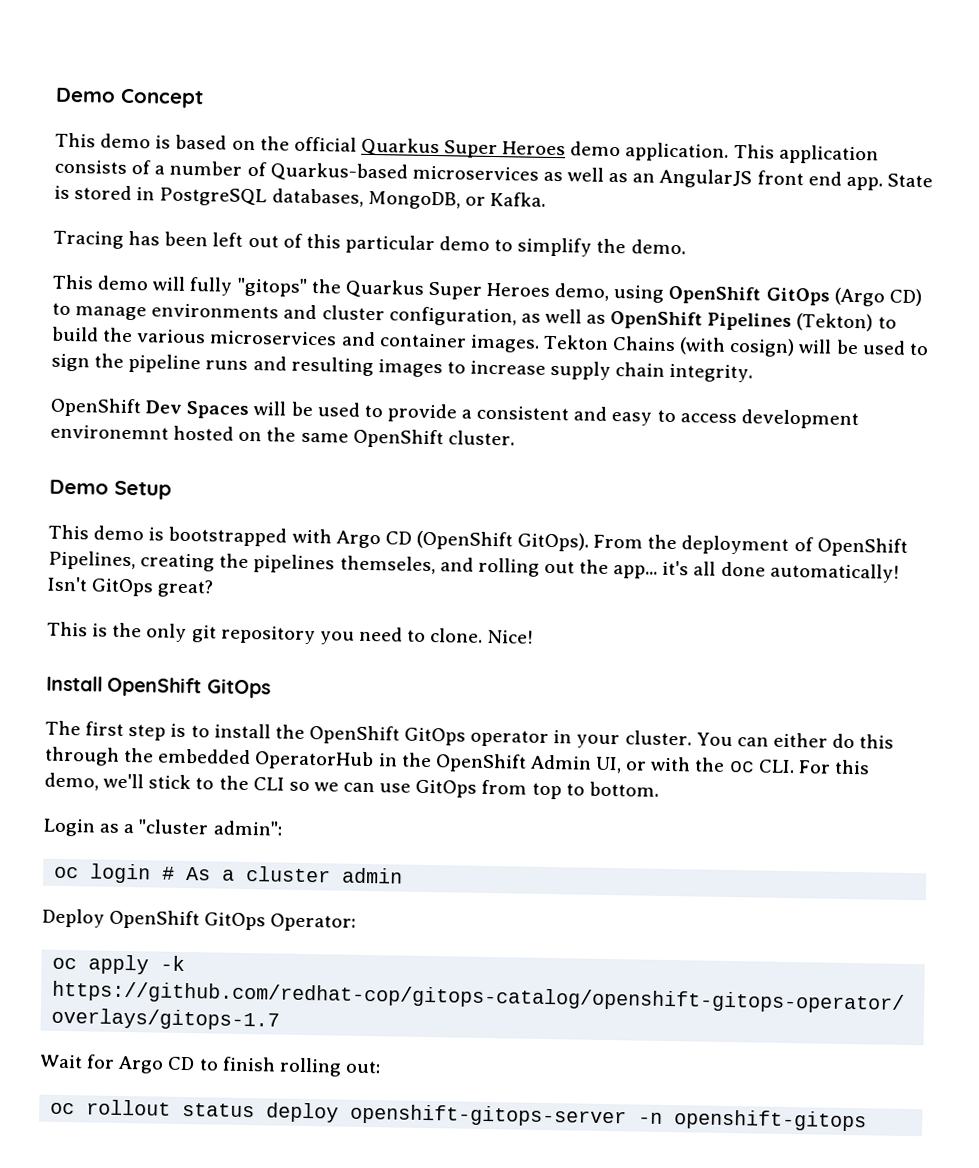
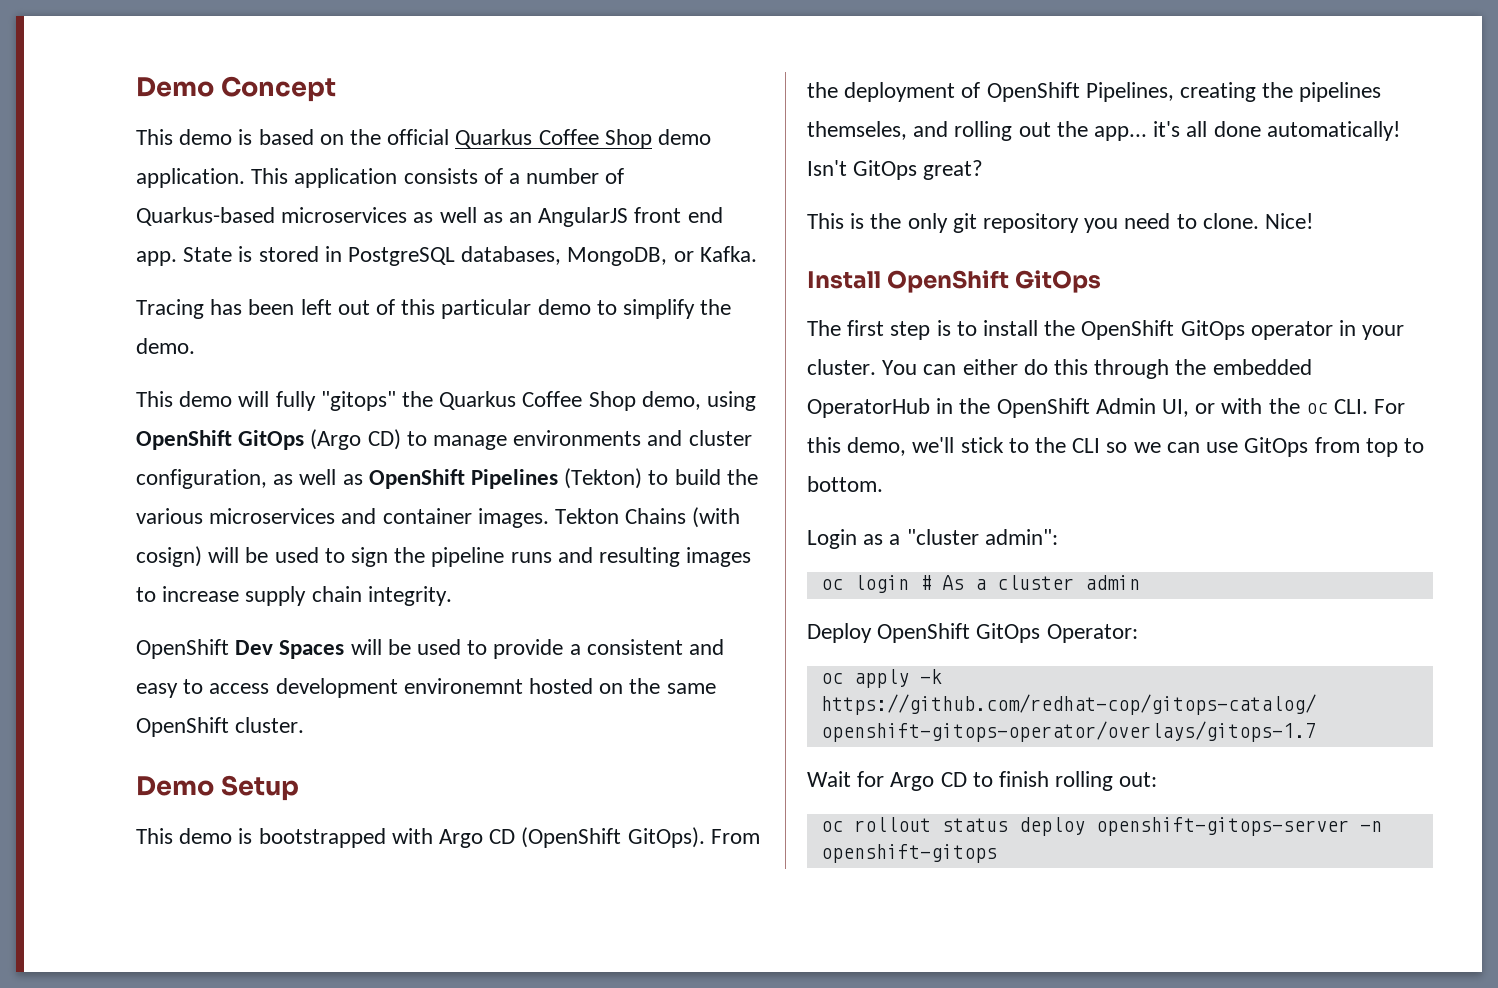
[444,140,567,159] Super Heroes -> [538,129,652,149] Coffee Shop
[427,281,551,300] Super Heroes -> [522,391,636,411] Coffee Shop

